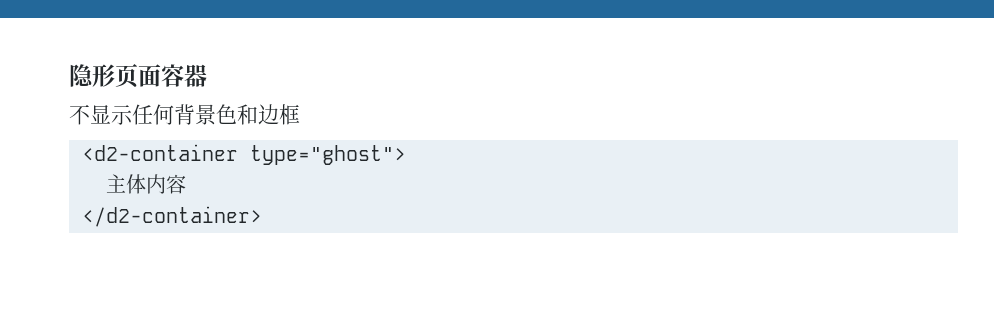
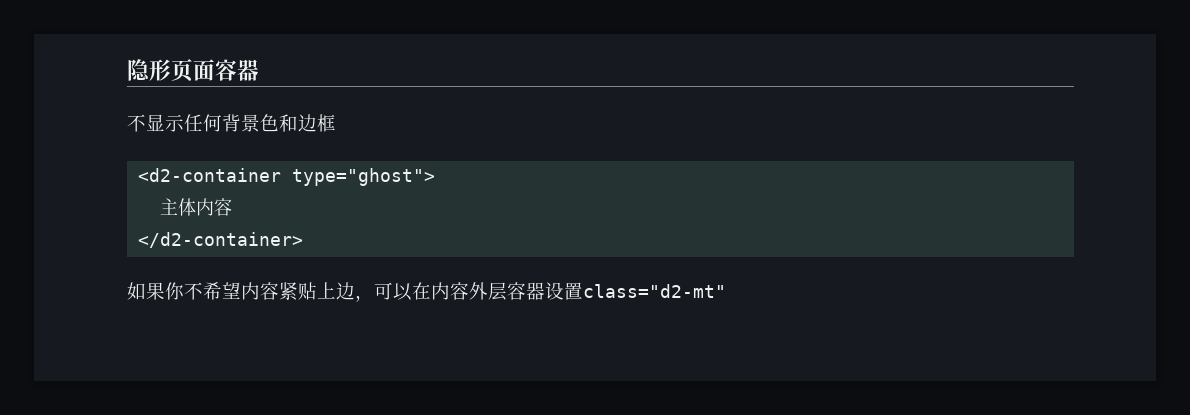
(262, 216) none -> [127,282,726,302] // 如果你不希望内容紧贴上边，可以在内容外层容器设置class="d2-mt"

